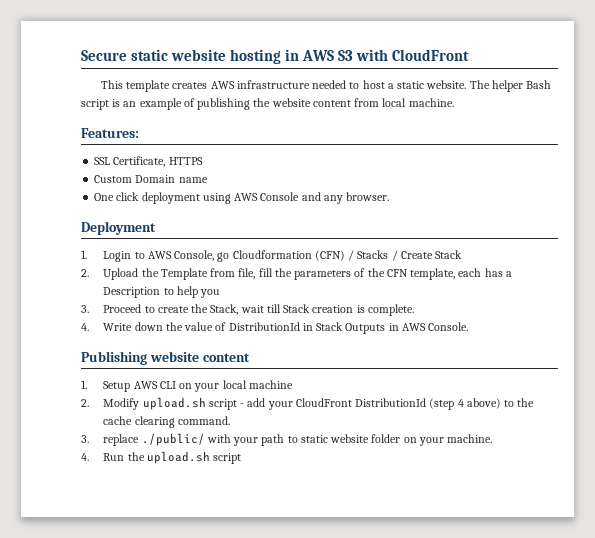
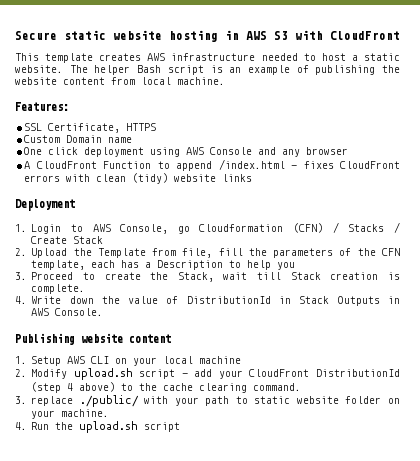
[346,192,390,201] browser. -> [306,147,349,155] [24,159,401,171] [24,173,253,184] browser // A CloudFront Function to append /index.html - fixes CloudFront errors with clean (tidy) website links

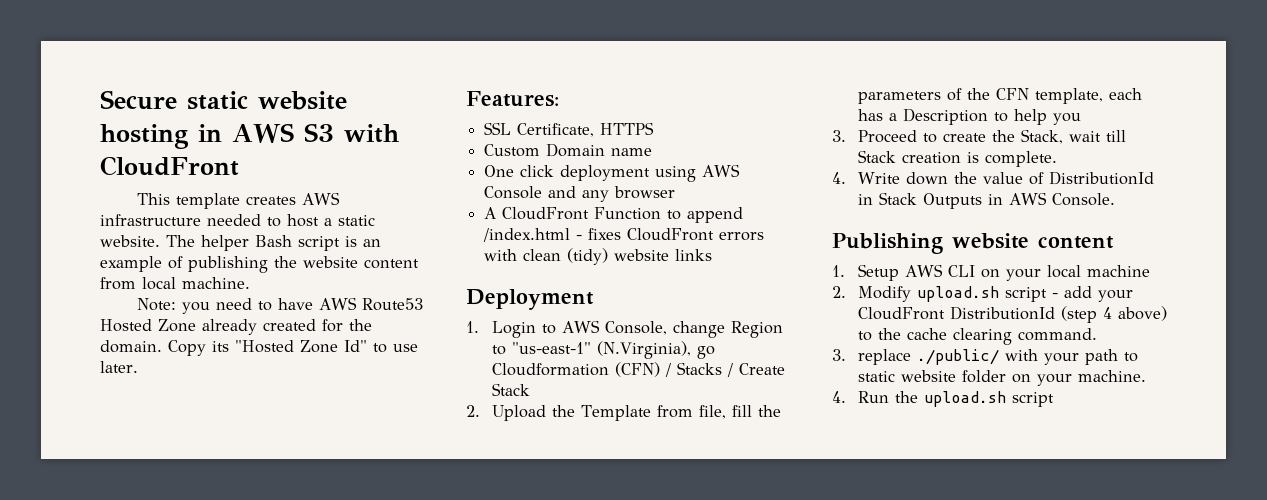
(225, 81) none -> [137,297,424,314] [100,319,372,335] [100,340,418,356] [100,361,138,373] // Note: you need to have AWS Route53 Hosted Zone already created for the domain. Copy its "Hosted Zone Id" to use later.
(169, 229) none -> [672,321,783,338] [491,341,691,359] change Region to "us-east-1" (N.Virginia),

